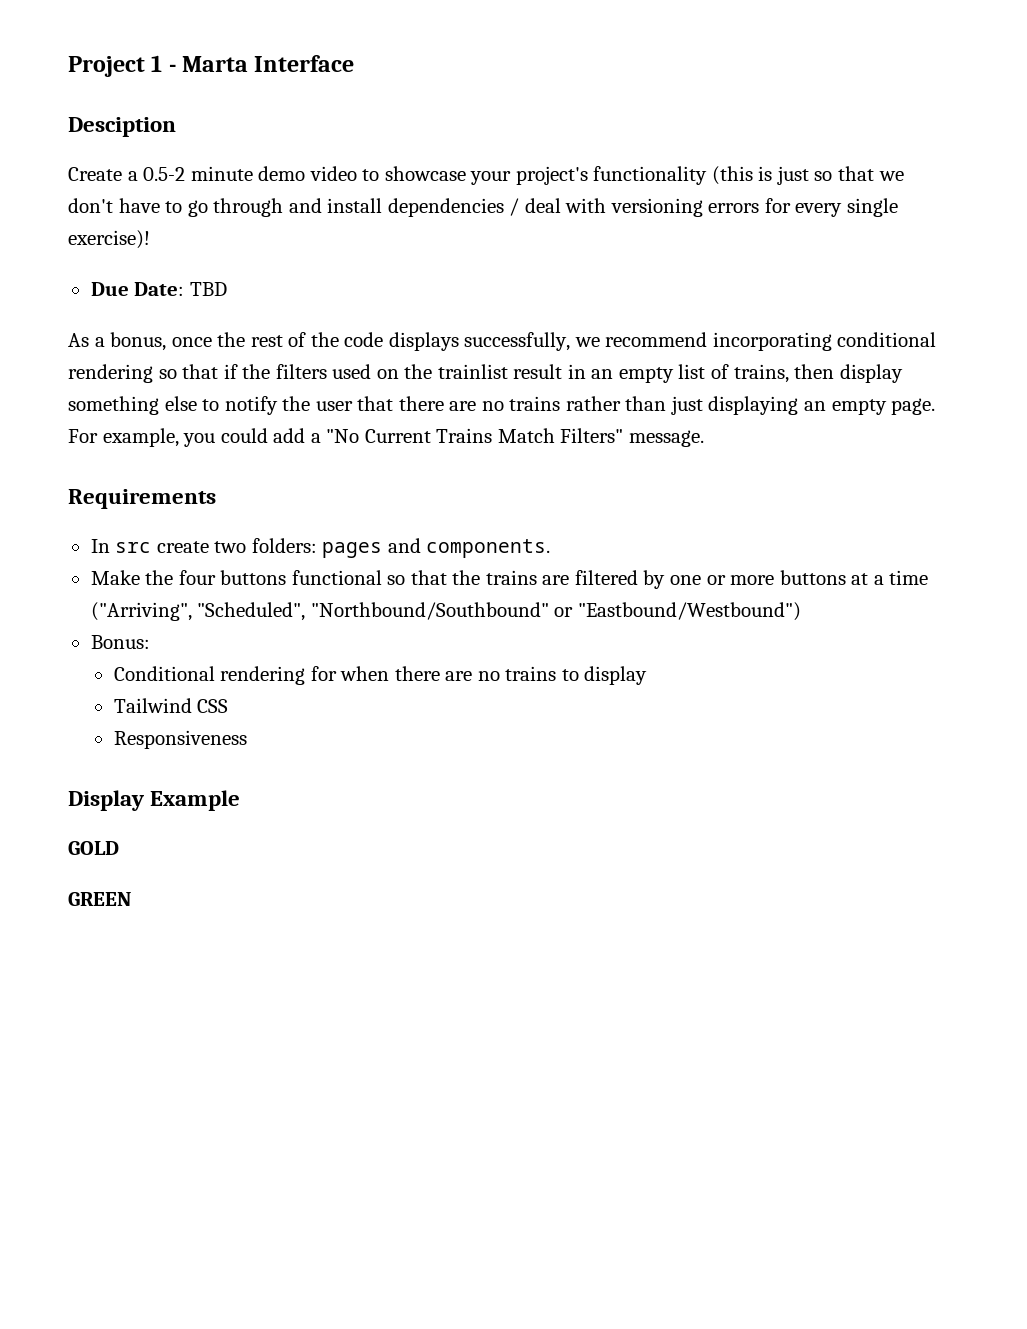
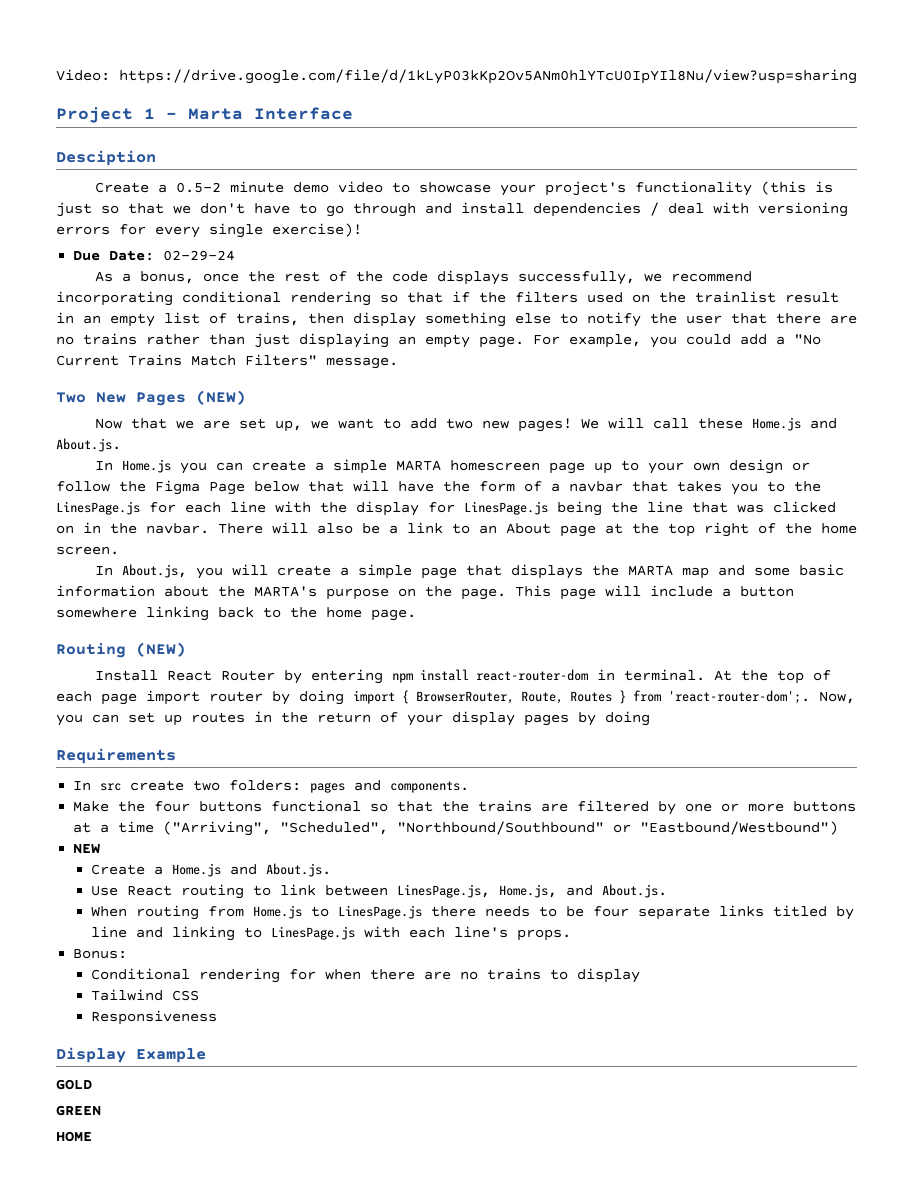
(68, 66) none -> [56,69,857,84] Video: https://drive.google.com/file/d/1kLyP03kKp2Ov5ANm0hlYTcU0IpYIl8Nu/view?usp=sharing //
[189,282,227,296] TBD -> [163,250,236,261] 02-29-24
(704, 438) none -> [56,390,246,406] [94,417,837,432] [56,438,121,452] [94,459,810,474] [56,480,821,495] [56,501,836,516] [56,522,857,537] [56,546,119,555] [94,564,844,579] [56,585,794,600] [56,606,416,621] [56,642,186,658] [94,669,831,684] [56,690,855,705] [56,711,650,726] // Two New Pages (NEW) // Now that we are set up, we want to add two new pages! We will call these Home.js and About.js. // In Home.js you can create a simple MARTA homescreen page up to your own design or follow the Figma Page below that will have the form of a navbar that takes you to the LinesPage.js for each line with the display for LinesPage.js being the line that was clicked on in the navbar. There will also be a link to an About page at the top right of the home screen. // In About.js, you will create a simple page that displays the MARTA map and some basic information about the MARTA's purpose on the page. This page will include a button somewhere linking back to the home page. // Routing (NEW) // Install React Router by entering npm install react-router-dom in terminal. At the top of each page import router by doing import { BrowserRouter, Route, Routes } from 'react-router-dom';. Now, you can set up routes in the return of your display pages by doing
(801, 611) none -> [73,843,101,854] [91,863,332,877] [91,884,668,899] [91,905,855,920] [91,926,572,941] // NEW // Create a Home.js and About.js. // Use React routing to link between LinesPage.js, Home.js, and About.js. // When routing from Home.js to LinesPage.js there needs to be four separate links titled by line and linking to LinesPage.js with each line's props.
(131, 899) none -> [56,1131,92,1142] // HOME

